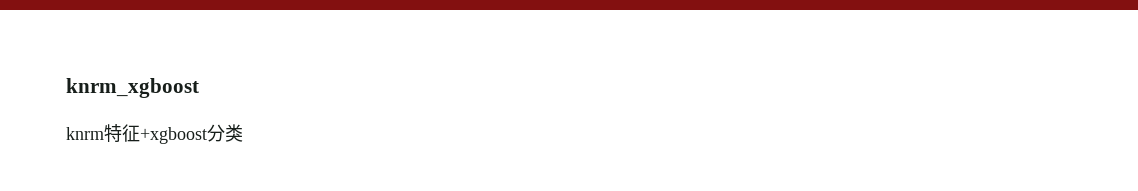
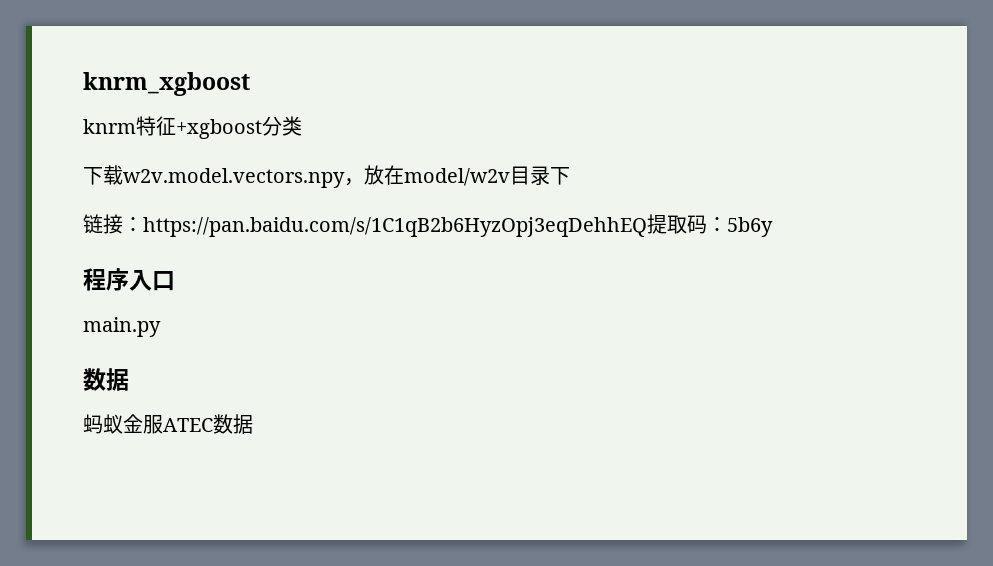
(243, 133) none -> [83,165,570,188] [83,214,773,237] [83,268,175,291] [83,317,161,337] [83,368,129,391] [83,414,253,434] // 下载w2v.model.vectors.npy，放在model/w2v目录下 // 链接：https://pan.baidu.com/s/1C1qB2b6HyzOpj3eqDehhEQ提取码：5b6y // 程序入口 // main.py // 数据 // 蚂蚁金服ATEC数据

